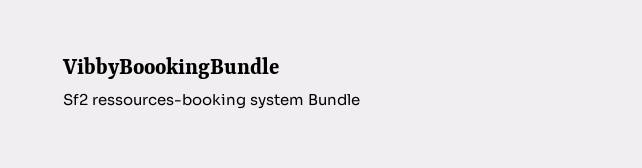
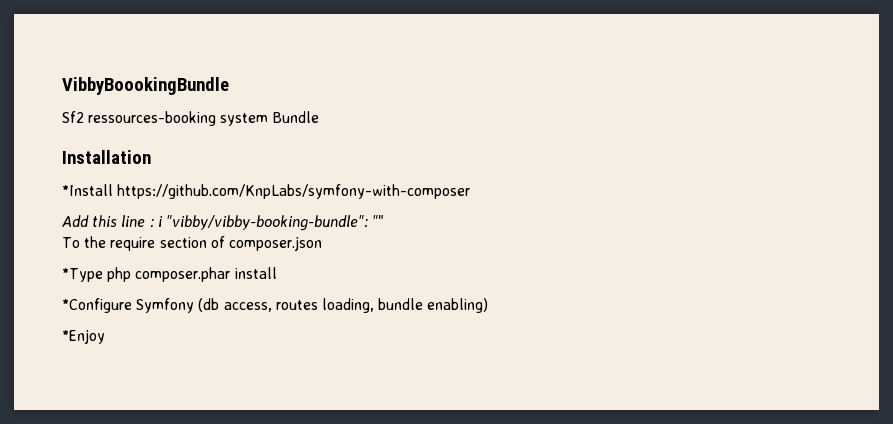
(361, 100) none -> [62,150,151,164] [62,184,471,199] [62,215,385,231] [62,236,322,251] [62,267,277,282] [62,298,489,313] [62,329,105,344] // Installation // *Install https://github.com/KnpLabs/symfony-with-composer // Add this line : i "vibby/vibby-booking-bundle": "" // To the require section of composer.json // *Type php composer.phar install // *Configure Symfony (db access, routes loading, bundle enabling) // *Enjoy

